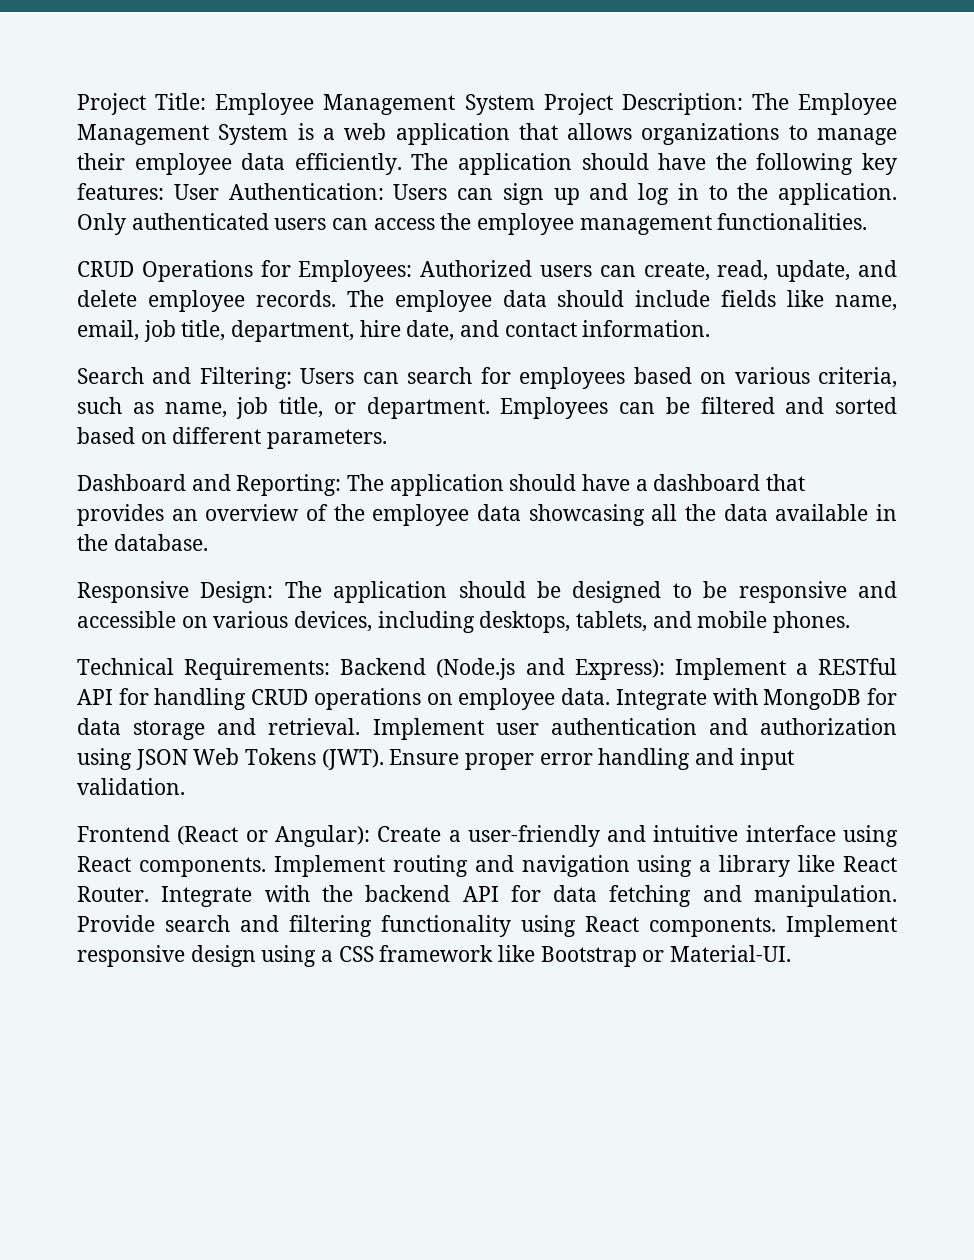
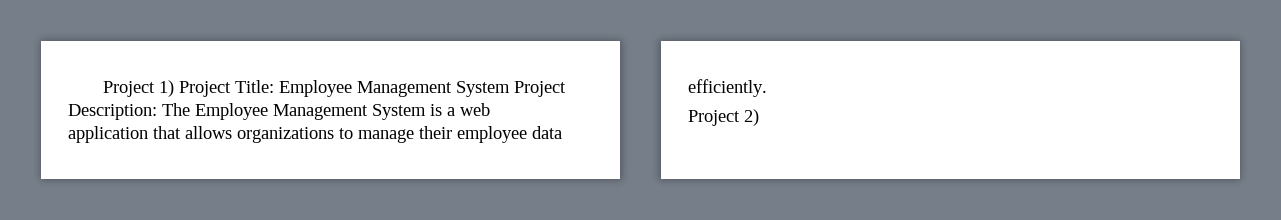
[77,93,146,115] Project -> [103,80,232,97] Project 1) Project
[411,153,898,175] [77,183,897,205] [77,213,868,235] [77,260,897,282] [77,290,897,312] [77,320,711,342] [77,367,898,389] [77,397,897,419] [77,427,388,449] [77,474,806,496] [77,504,897,526] [77,534,208,551] [77,581,897,603] [77,611,851,633] [77,658,897,680] [77,688,898,710] [77,718,897,740] [77,748,794,770] [77,778,185,795] [77,825,898,847] [77,855,897,877] [77,885,897,907] [77,915,897,937] [77,945,792,967] The application should have the following key features: User Authentication: Users can sign up and log in to the application. Only authenticated users can access the employee management functionalities. // CRUD Operations for Employees: Authorized users can create, read, update, and delete employee records. The employee data should include fields like name, email, job title, department, hire date, and contact information. // Search and Filtering: Users can search for employees based on various criteria, such as name, job title, or department. Employees can be filtered and sorted based on different parameters. // Dashboard and Reporting: The application should have a dashboard that provides an overview of the employee data showcasing all the data available in the database. // Responsive Design: The application should be designed to be responsive and accessible on various devices, including desktops, tablets, and mobile phones. // Technical Requirements: Backend (Node.js and Express): Implement a RESTful API for handling CRUD operations on employee data. Integrate with MongoDB for data storage and retrieval. Implement user authentication and authorization using JSON Web Tokens (JWT). Ensure proper error handling and input validation. // Frontend (React or Angular): Create a user-friendly and intuitive interface using React components. Implement routing and navigation using a library like React Router. Integrate with the backend API for data fetching and manipulation. Provide search and filtering functionality using React components. Implement responsive design using a CSS framework like Bootstrap or Material-UI. -> [688,109,759,126] // Project 2)

